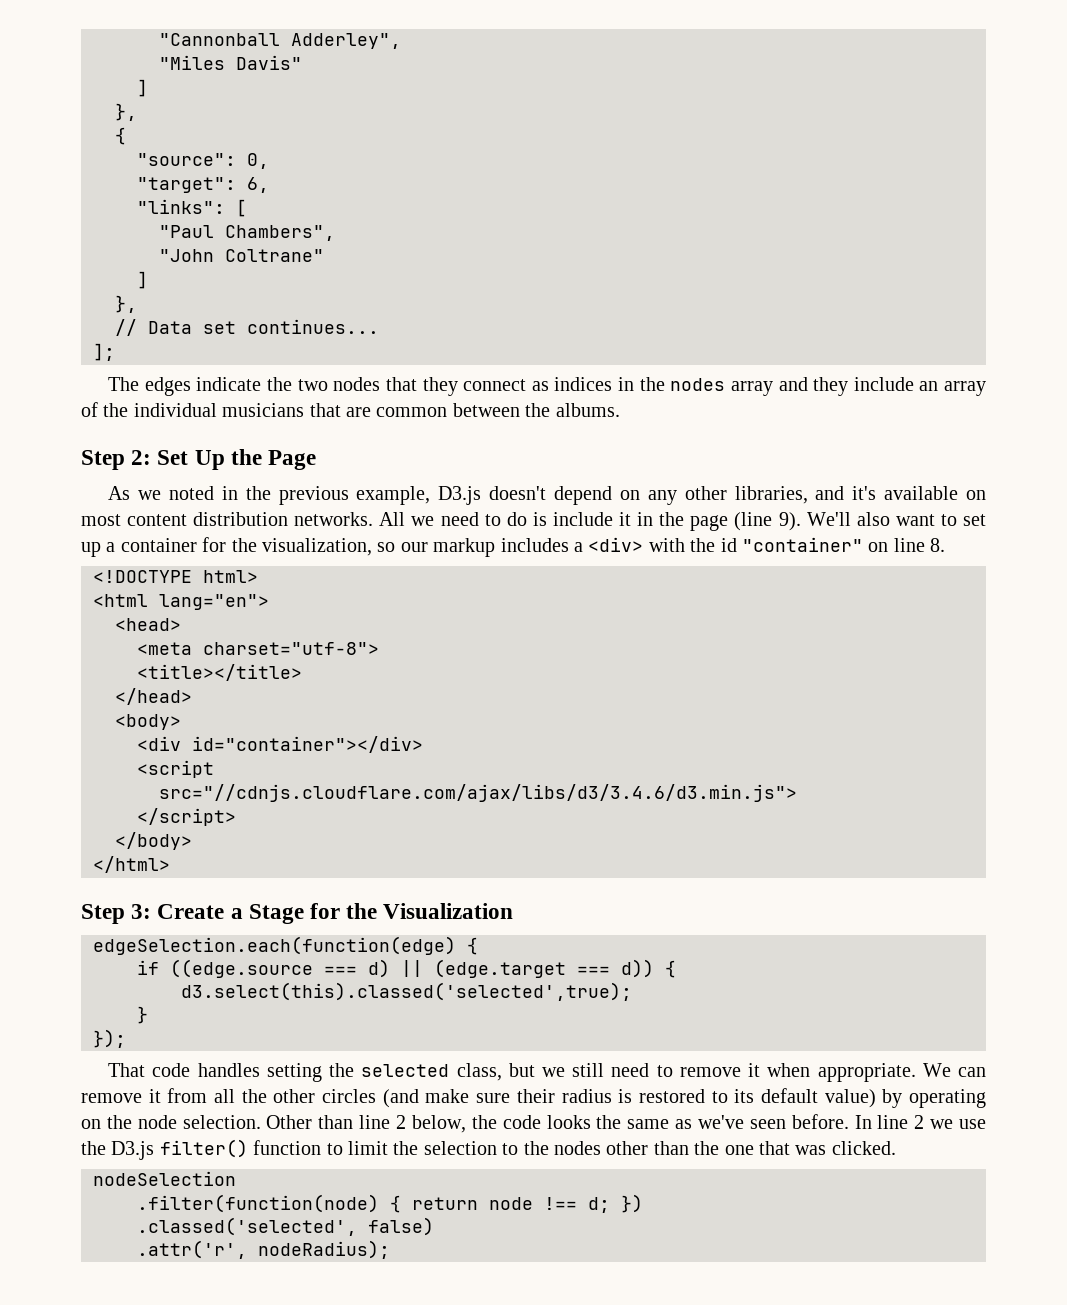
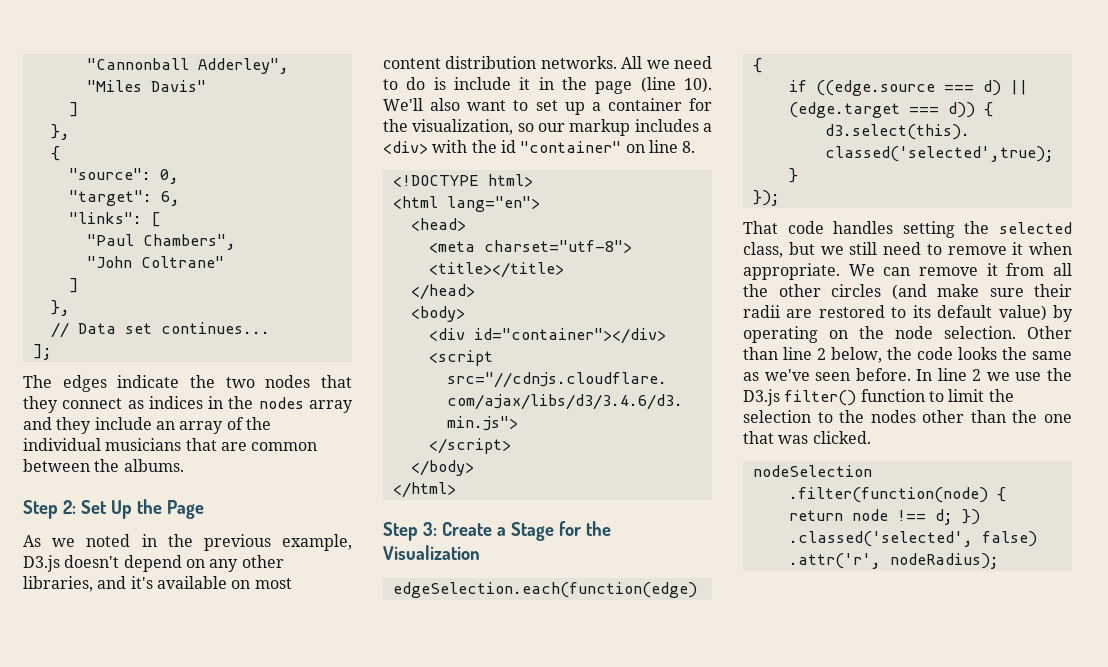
[778,512,801,531] 9). -> [684,77,712,93] 10).
[561,1089,633,1103] radius is -> [743,305,813,318] radii are

